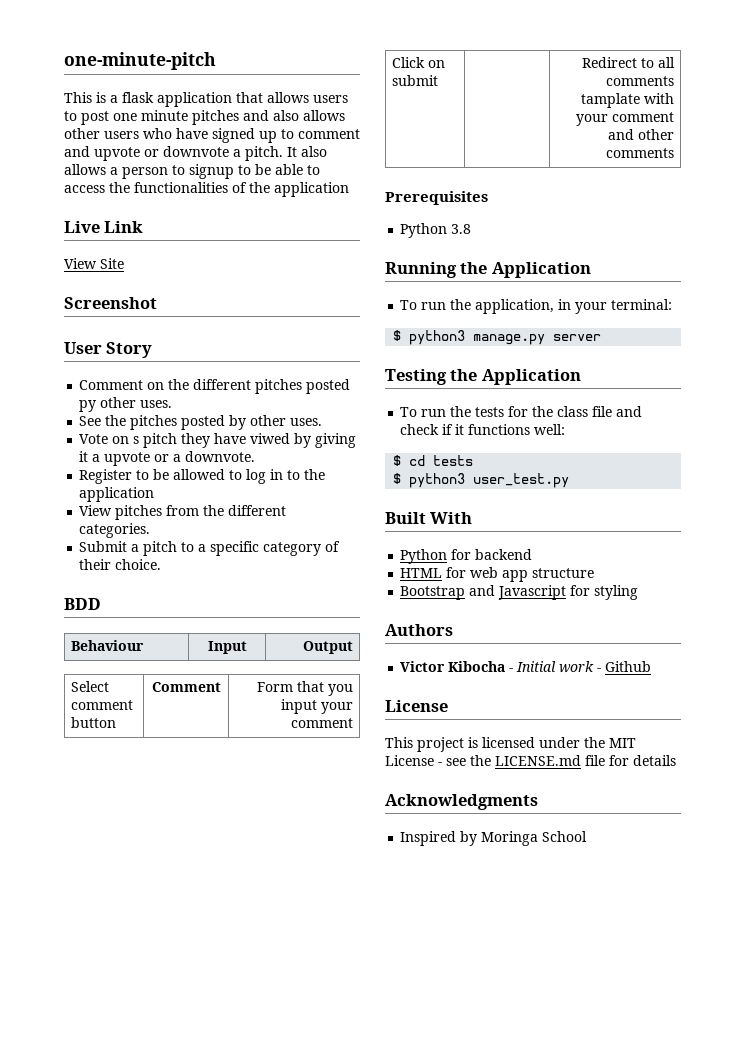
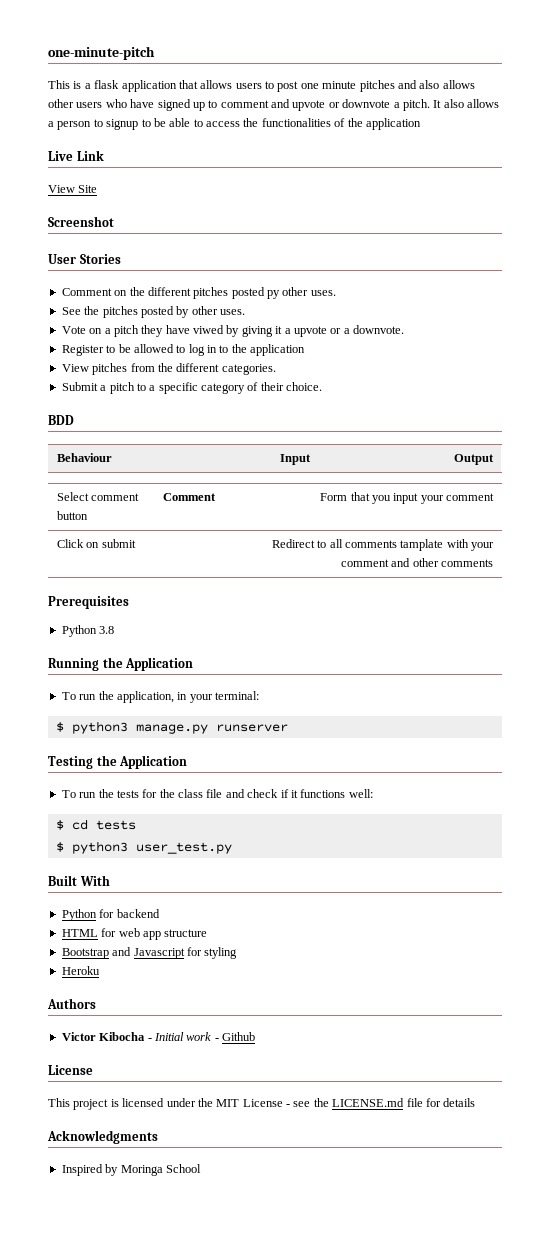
[106,342,153,358] Story -> [79,254,121,264] Stories
[133,436,140,444] s -> [104,328,111,334] a
[553,334,602,341] server -> [215,724,288,732] runserver
(639, 592) none -> [61,966,100,975] // Heroku

